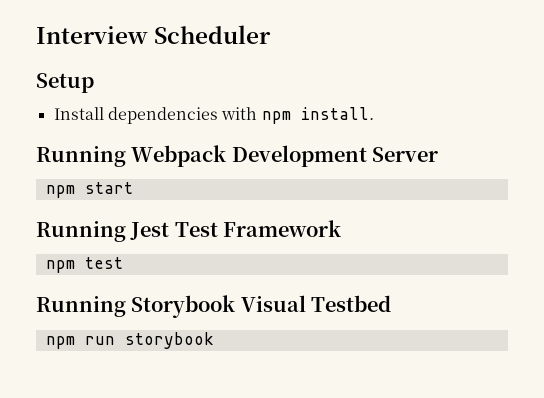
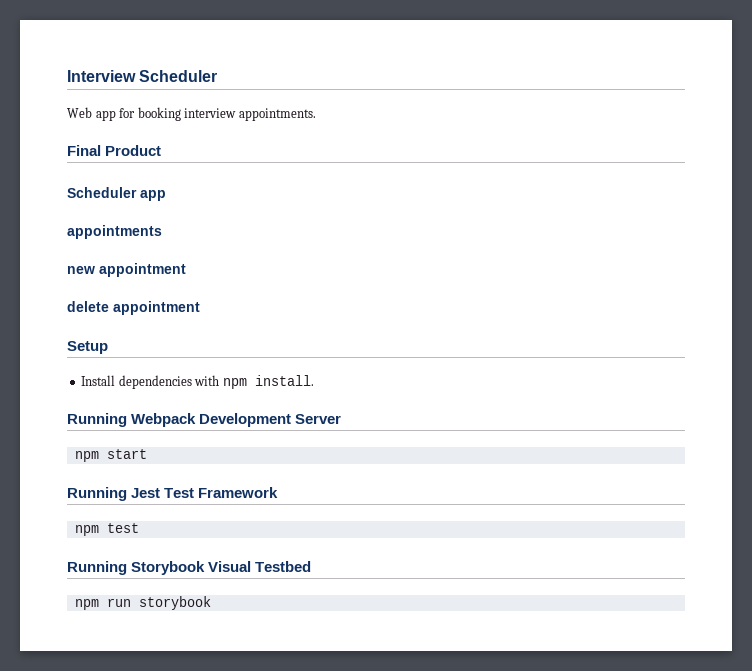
(272, 34) none -> [67,107,316,121] [67,145,162,156] [67,187,166,201] [67,225,162,239] [67,263,186,277] [67,301,200,315] // Web app for booking interview appointments. // Final Product // Scheduler app // appointments // new appointment // delete appointment

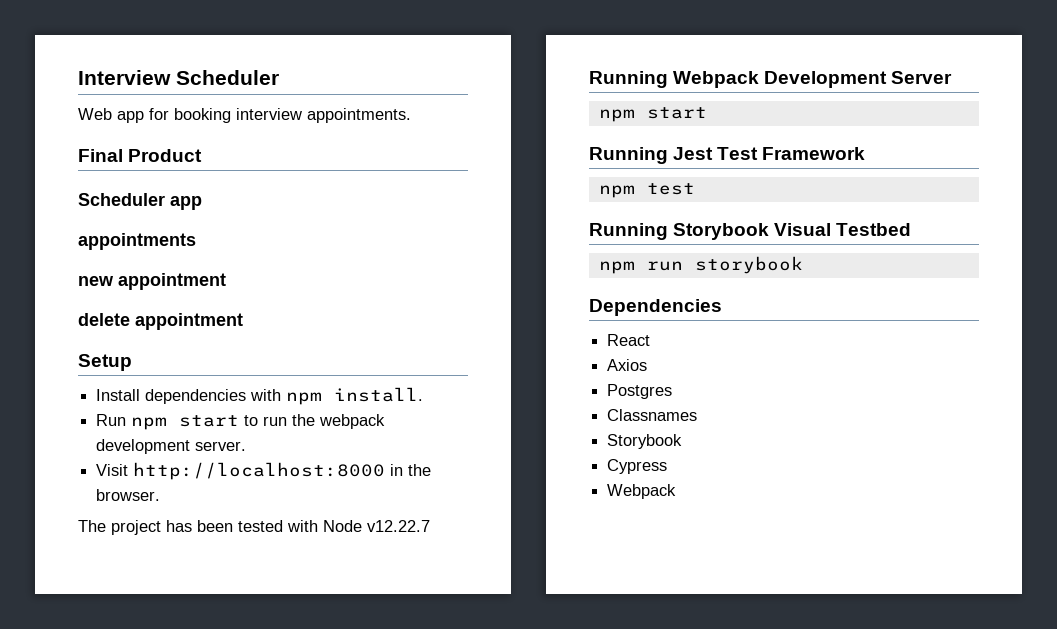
(314, 380) none -> [96,414,386,430] [96,439,247,454] [96,462,432,480] [96,489,161,501] [78,520,430,535] // Run npm start to run the webpack development server. // Visit http://localhost:8000 in the browser. // The project has been tested with Node v12.22.7
(211, 603) none -> [589,299,722,316] [607,334,651,346] [607,359,648,371] [607,384,673,399] [607,409,698,421] [607,434,683,449] [607,459,668,474] [607,484,677,499] // Dependencies // React // Axios // Postgres // Classnames // Storybook // Cypress // Webpack

